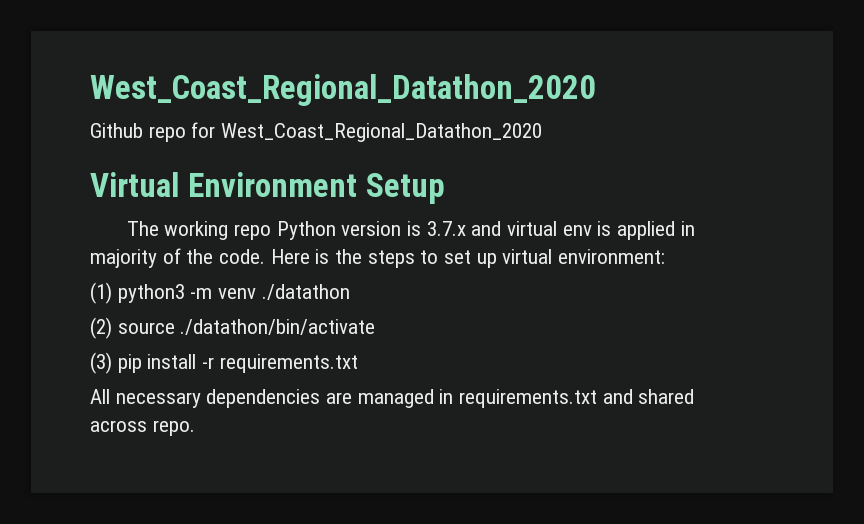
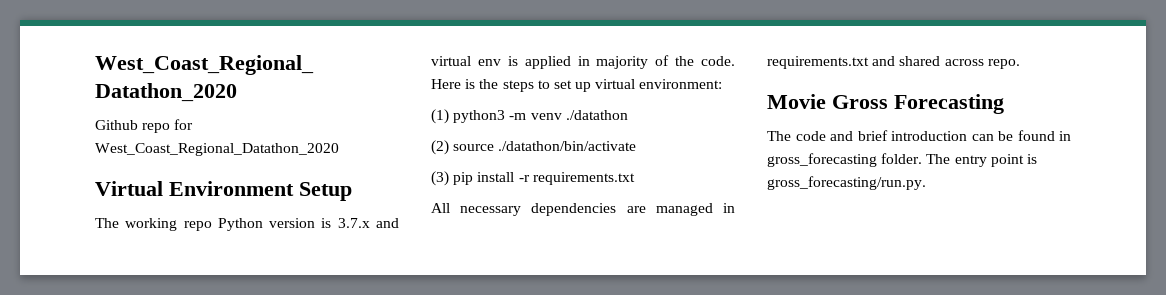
(195, 428) none -> [767,94,1004,114] [767,130,1071,141] [767,153,1037,167] [767,176,926,190] // Movie Gross Forecasting // The code and brief introduction can be found in gross_forecasting folder. The entry point is gross_forecasting/run.py.

